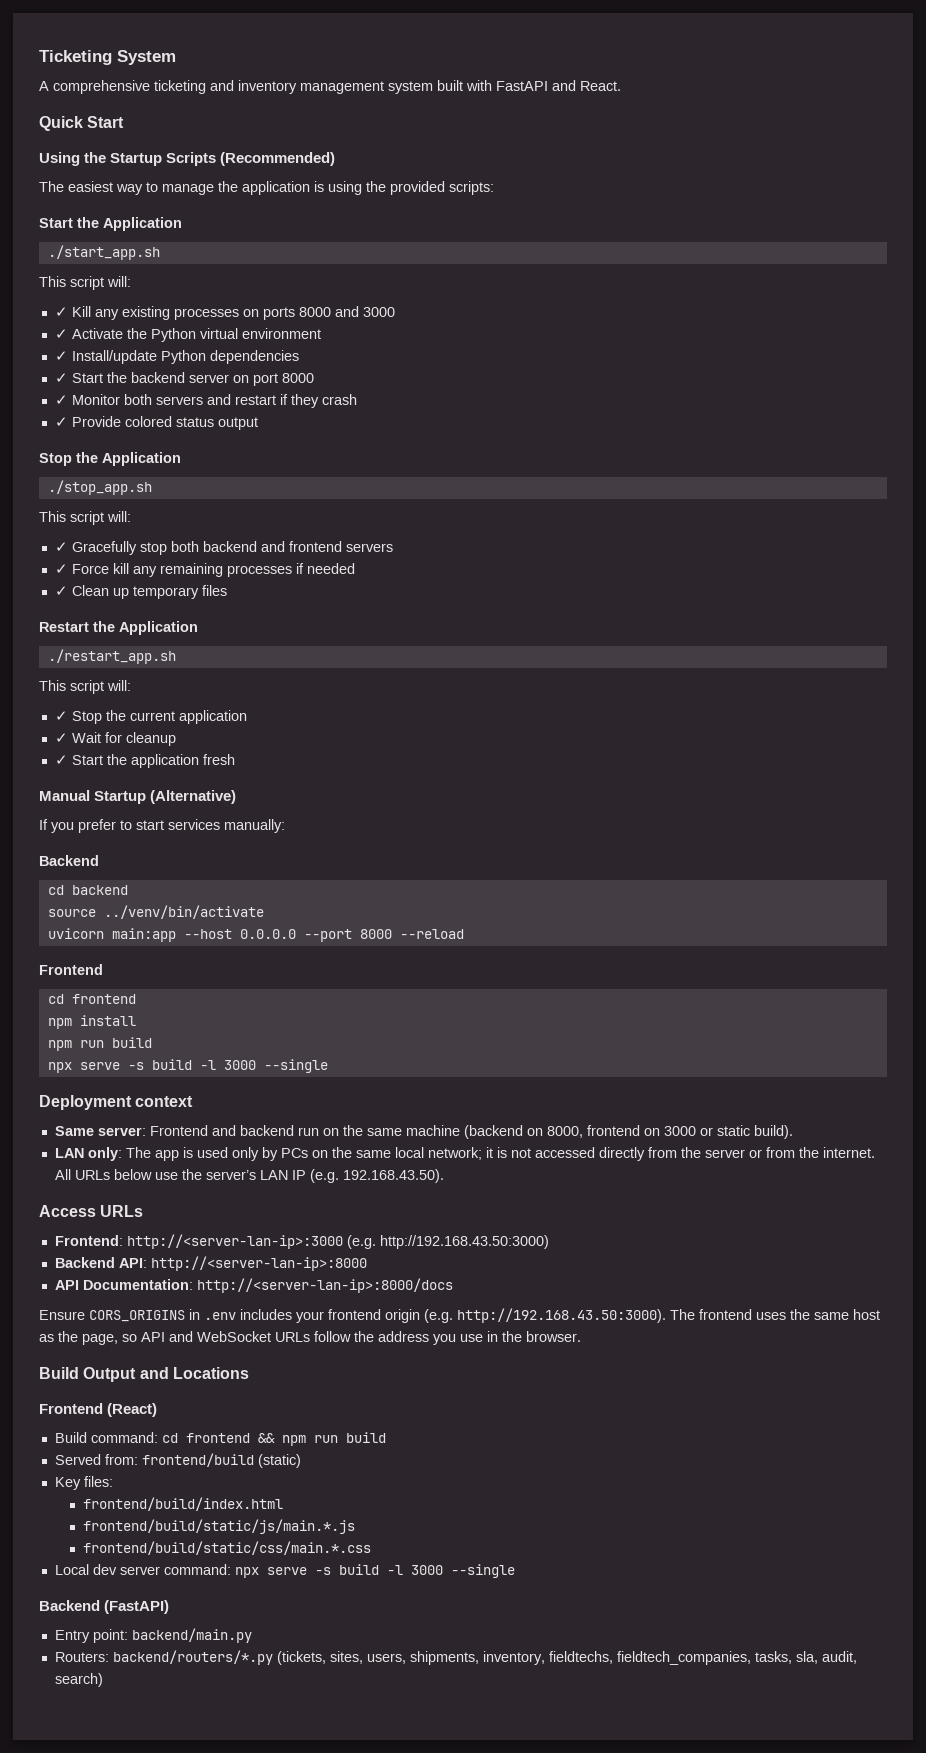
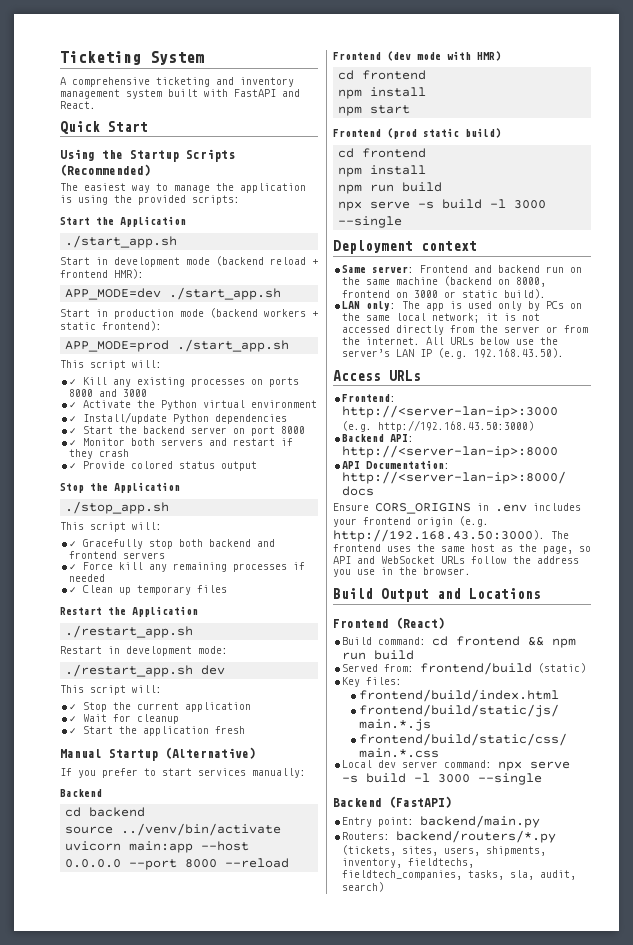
(160, 252) none -> [60,256,318,267] [60,269,144,279] [65,287,282,300] [60,308,318,319] [60,321,162,331] [65,339,290,352] // Start in development mode (backend reload + frontend HMR): // APP_MODE=dev ./start_app.sh // Start in production mode (backend workers + static frontend): // APP_MODE=prod ./start_app.sh
(176, 656) none -> [60,646,228,656] [65,664,226,677] // Restart in development mode: // ./restart_app.sh dev
(103, 969) none -> [387,51,501,61] [338,70,427,80] [338,87,427,99] [338,105,411,116] [333,128,501,139] (dev mode with HMR) // cd frontend // npm install // npm start // Frontend (prod static build)

